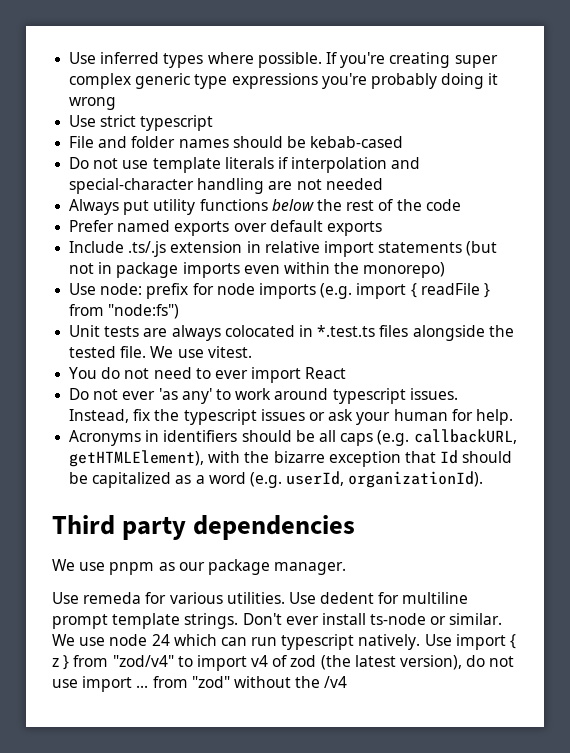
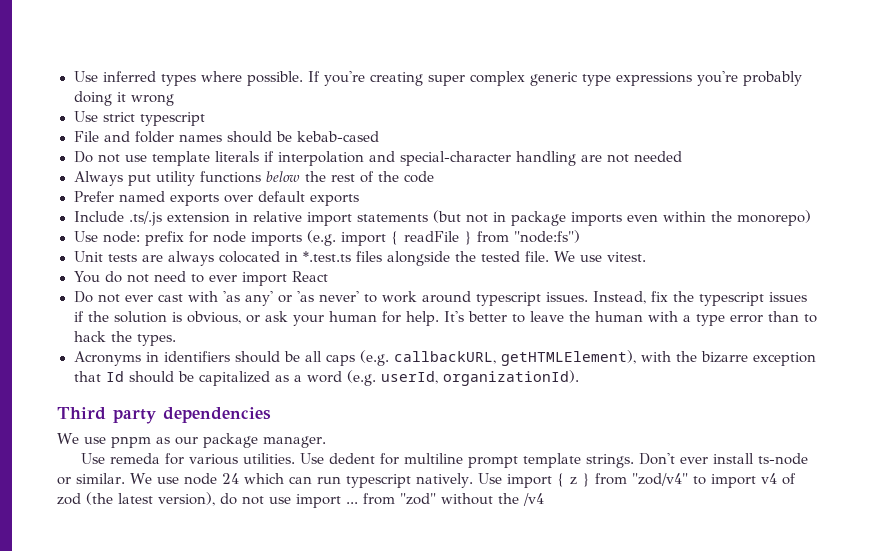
[158,388,212,404] 'as any' -> [157,291,359,306] cast with 'as any' or 'as never'
(305, 415) none -> [73,311,241,324] if the solution is obvious,
(513, 417) none -> [443,311,817,326] [73,331,176,346] It's better to leave the human with a type error than to hack the types.

